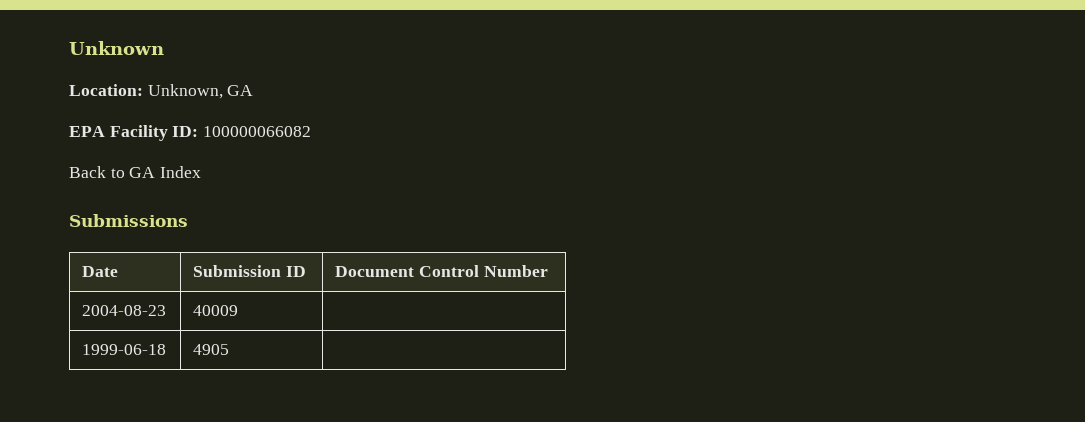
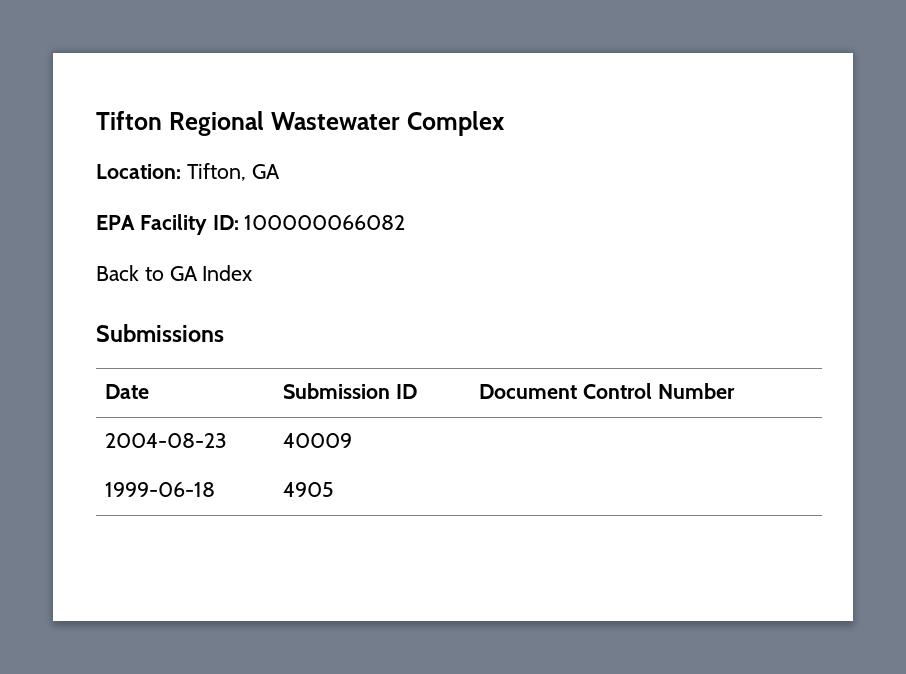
[69,41,164,55] Unknown -> [96,111,506,136] Tifton Regional Wastewater Complex
[147,84,223,99] Unknown, -> [186,163,246,181] Tifton,

